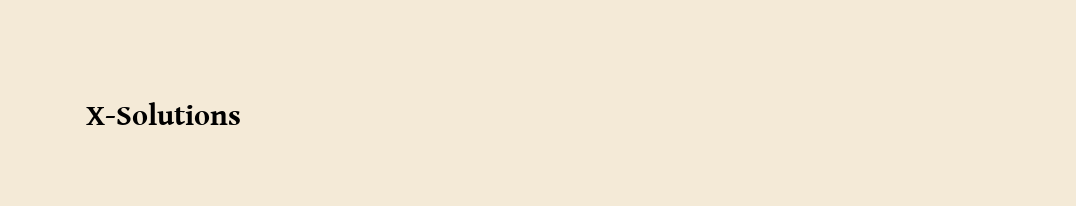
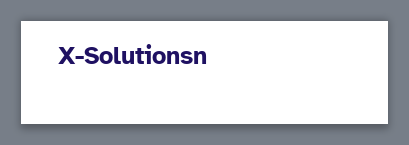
[86,102,241,125] X-Solutions -> [58,44,207,64] X-Solutionsn

